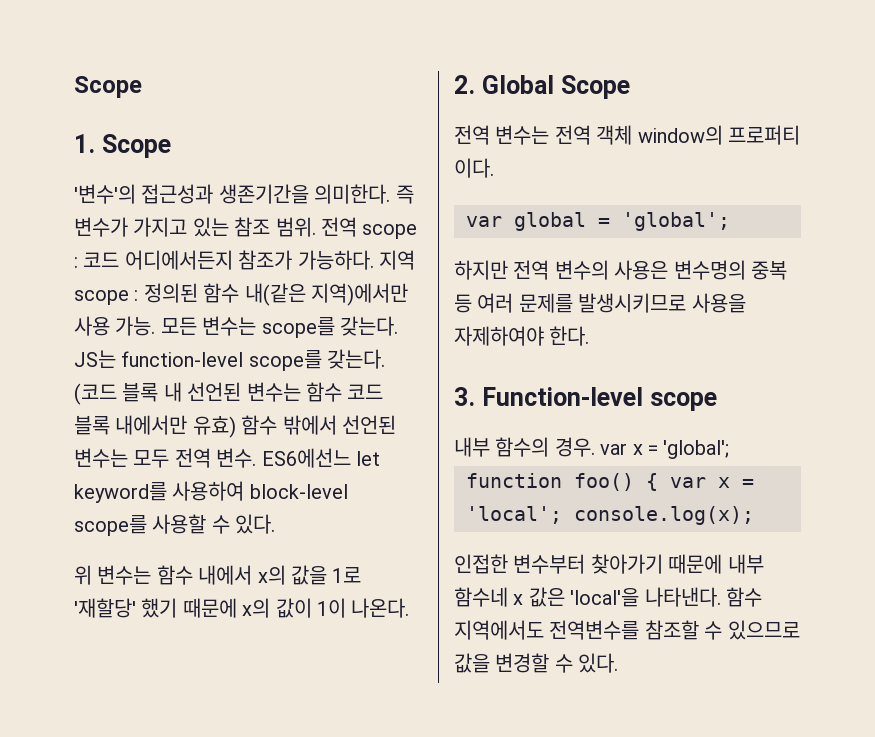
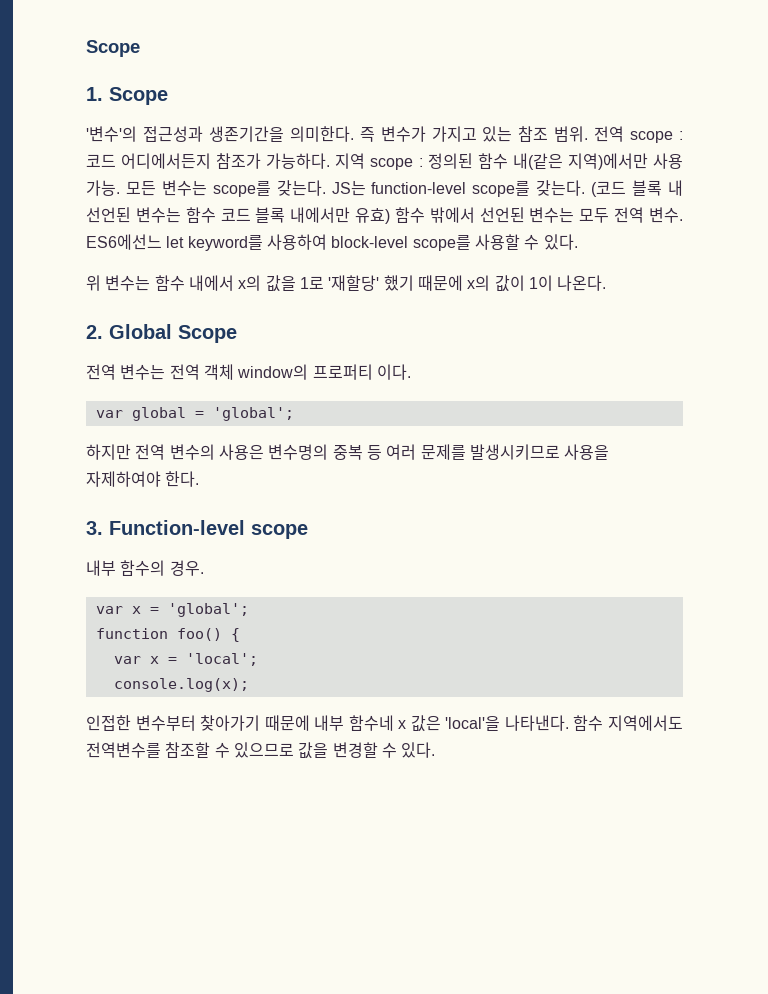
(595, 447) none -> (204, 568) //
(658, 482) none -> (240, 635) //
(562, 515) none -> (258, 659) //

